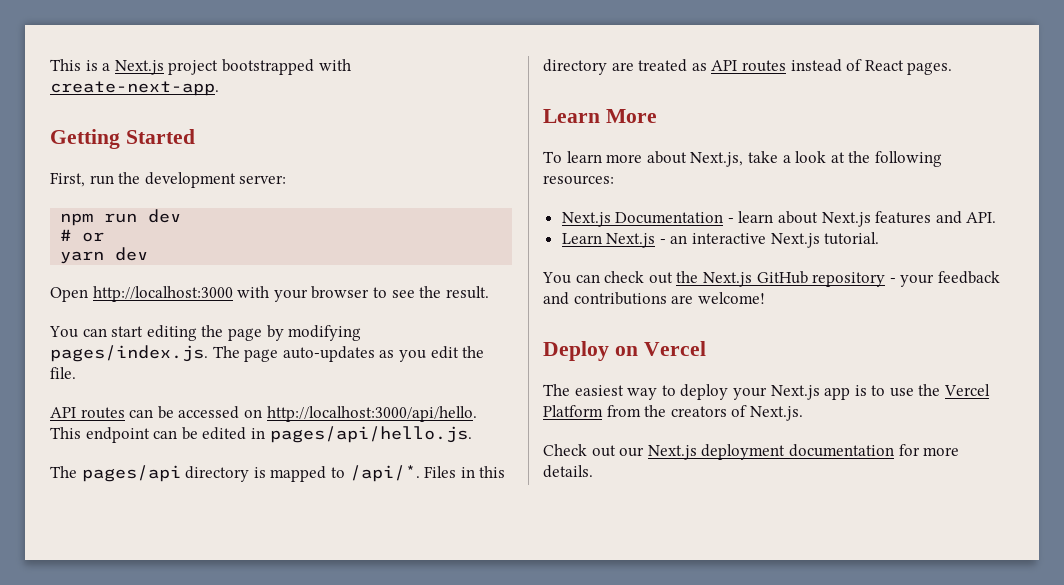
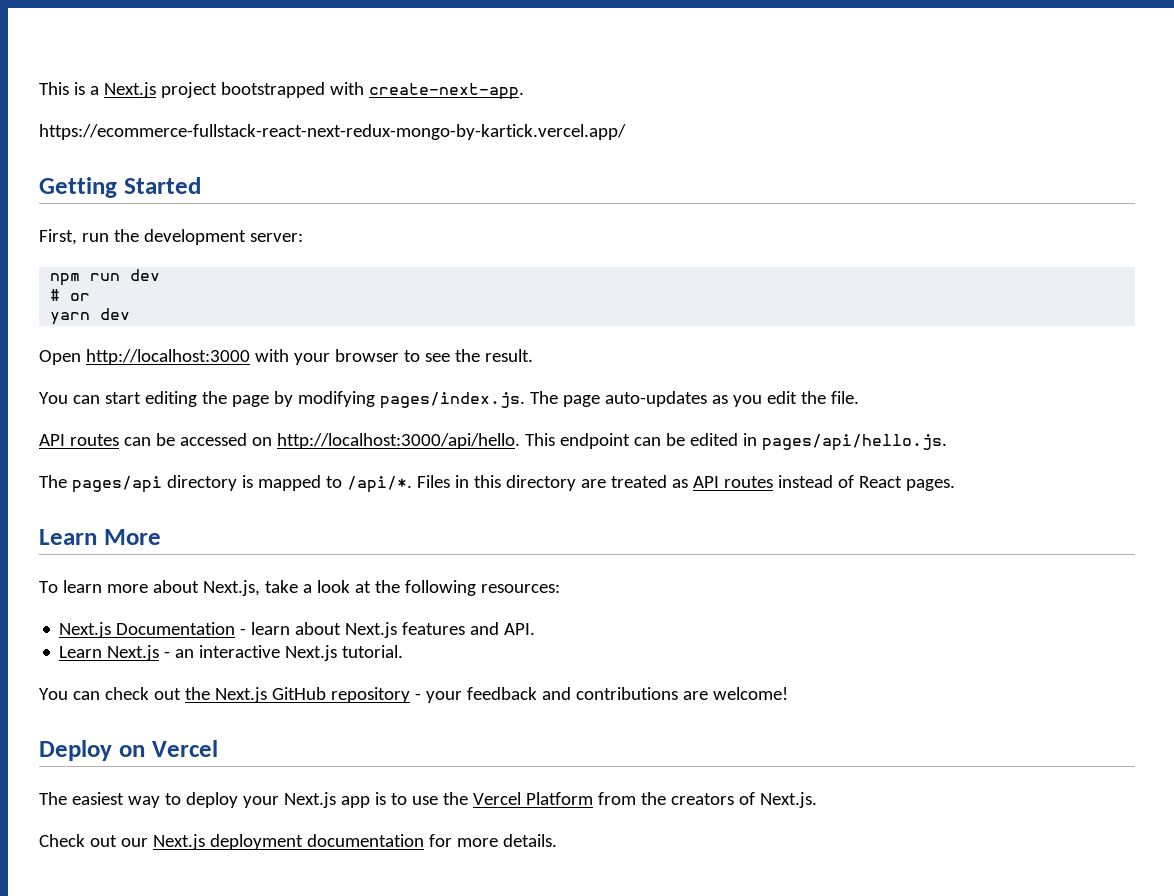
(219, 88) none -> [39,124,626,140] // https://ecommerce-fullstack-react-next-redux-mongo-by-kartick.vercel.app/

